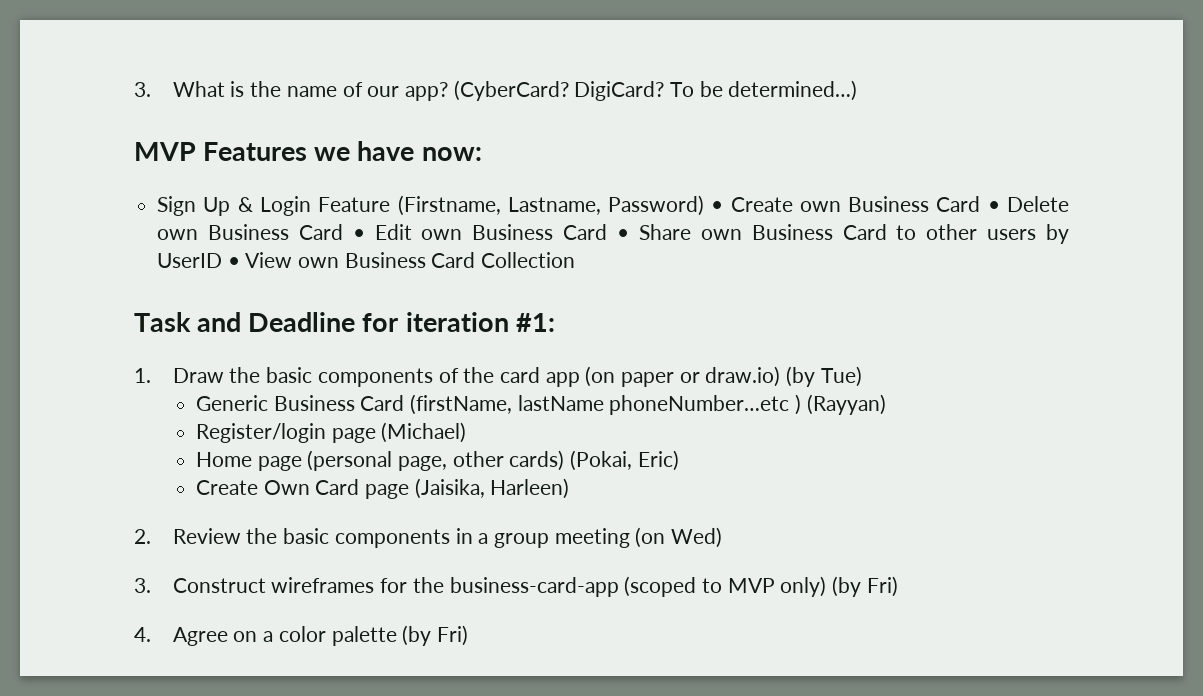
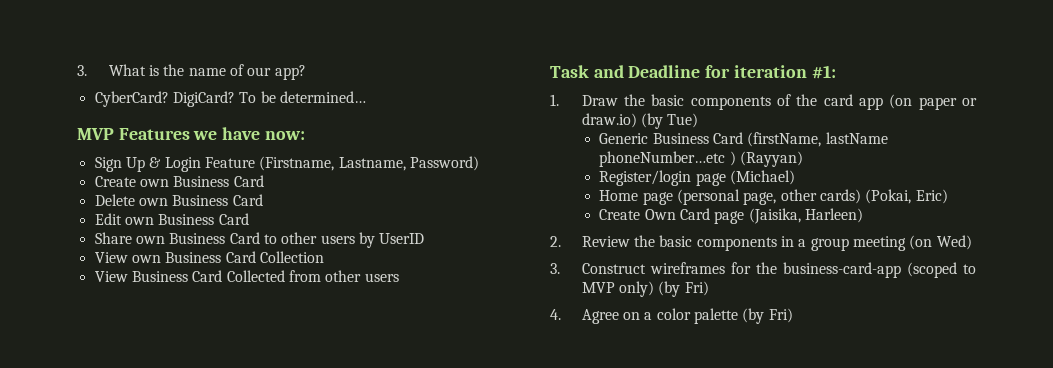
[453,80,569,101] (CyberCard? -> [94,91,169,107] // CyberCard?
[728,80,858,101] determined…) -> [279,91,366,103] determined…
[711,201,724,212] • -> (479, 163) //
[987,201,1000,212] • -> (264, 181) //
[352,229,365,240] • -> (263, 200) //
[617,229,630,240] • -> (249, 219) //
[227,257,240,268] • -> (425, 238) //
(576, 260) none -> [94,270,399,282] // View Business Card Collected from other users

